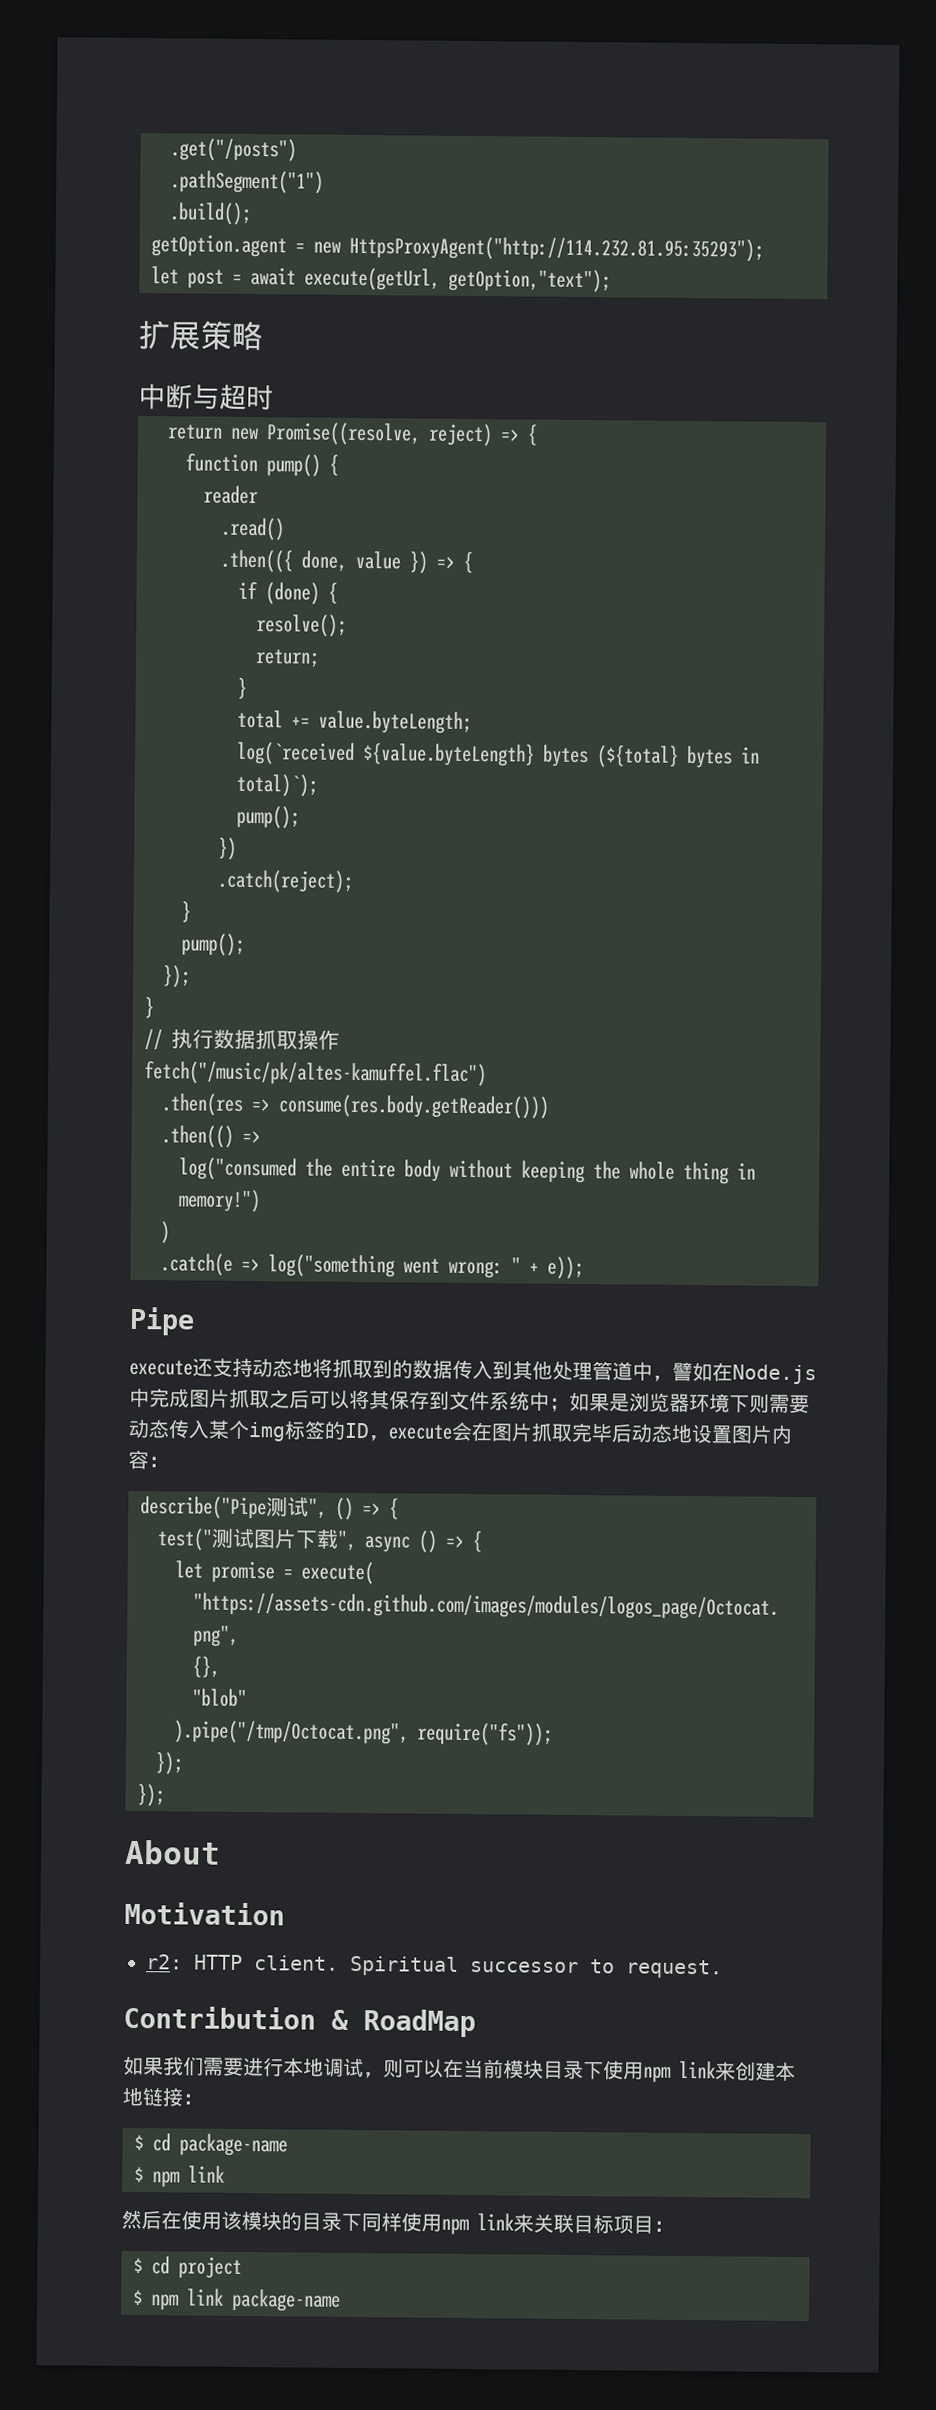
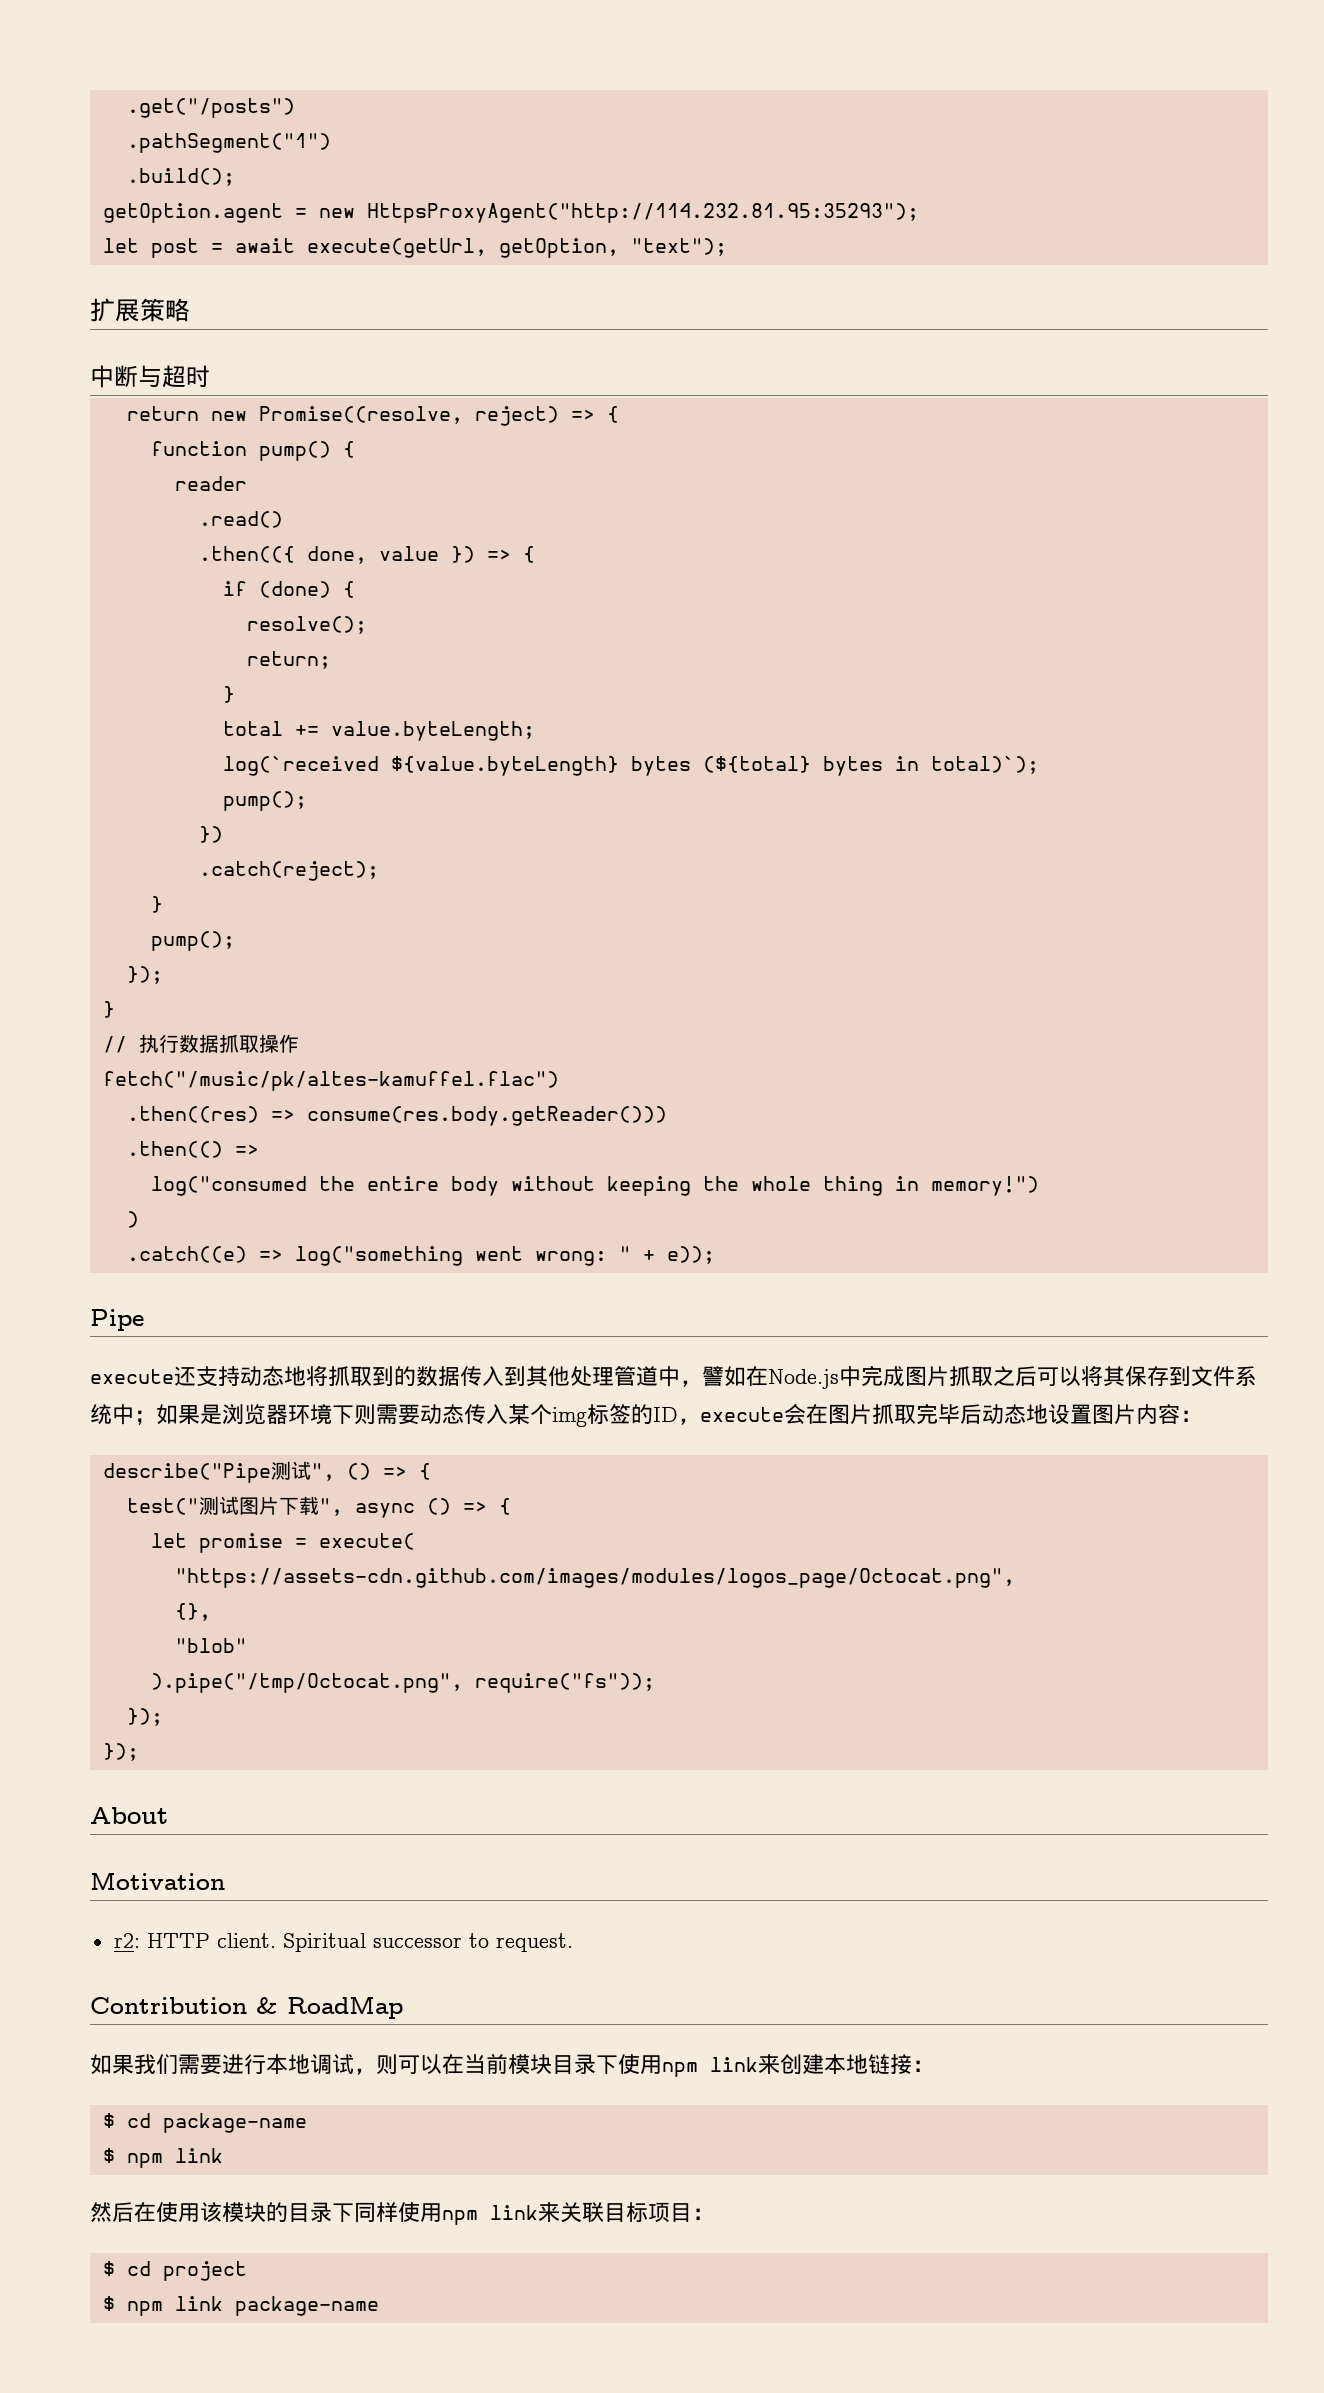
[448,268,611,293] getOption,"text"); -> [498,238,727,258] getOption, "text");
[161,1093,243,1116] .then(res -> [126,1106,259,1123] .then((res)
[160,1253,233,1276] .catch(e -> [126,1246,247,1263] .catch((e)

